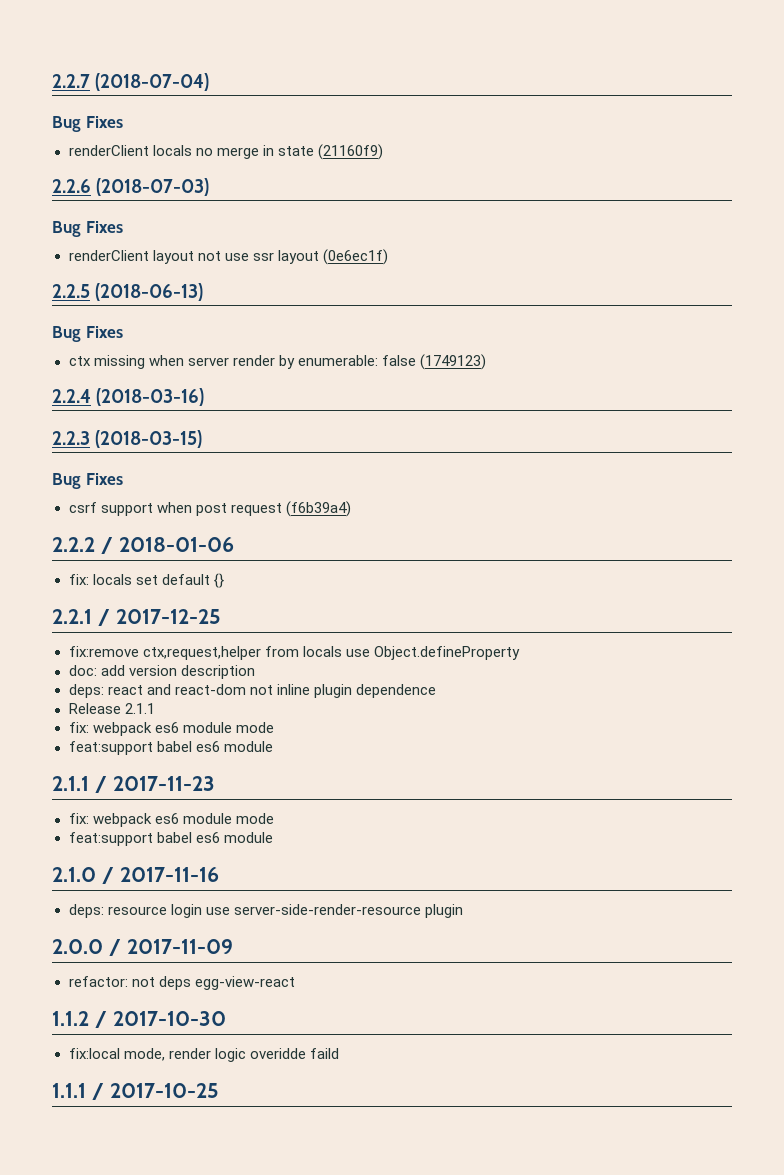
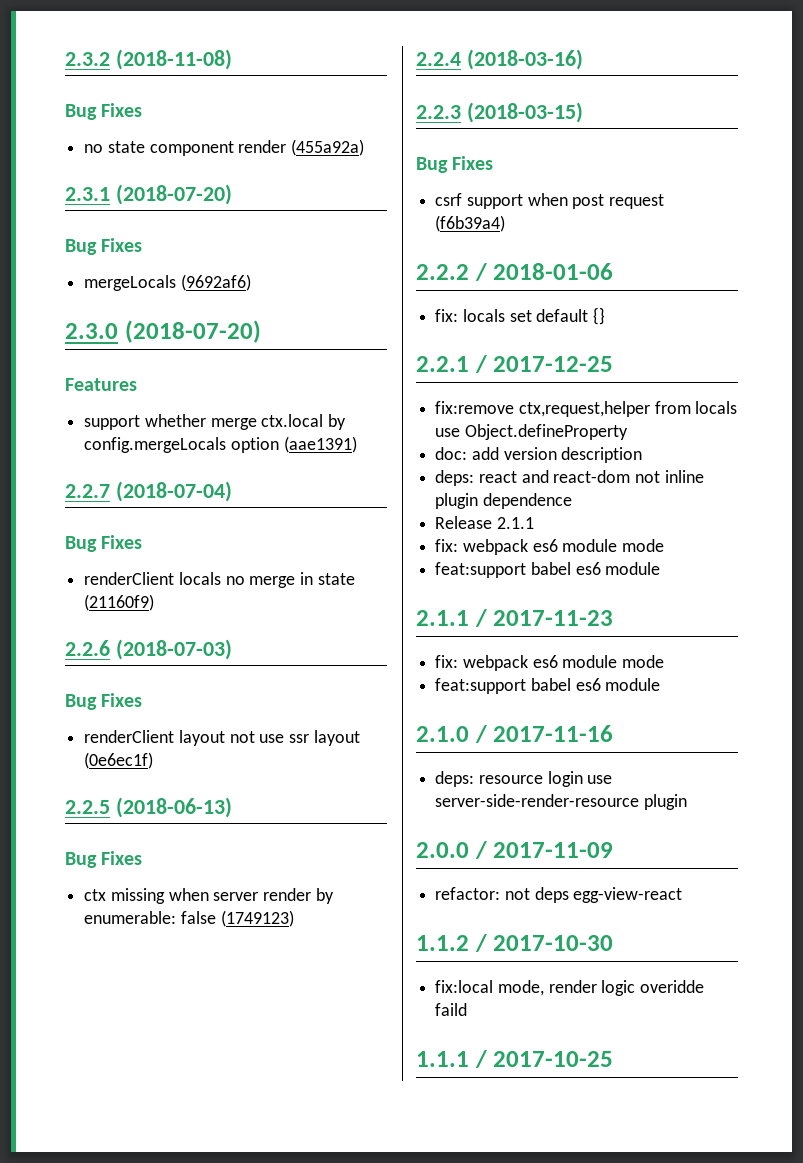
(52, 81) none -> [65,49,232,70] [65,103,143,120] [84,139,365,156] [65,184,232,205] [65,238,143,255] [84,274,251,291] [65,320,261,343] [65,378,137,391] [84,414,347,430] [84,436,357,453] 2.3.2 (2018-11-08) // Bug Fixes // no state component render (455a92a) // 2.3.1 (2018-07-20) // Bug Fixes // mergeLocals (9692af6) // 2.3.0 (2018-07-20) // Features // support whether merge ctx.local by config.mergeLocals option (aae1391) //

